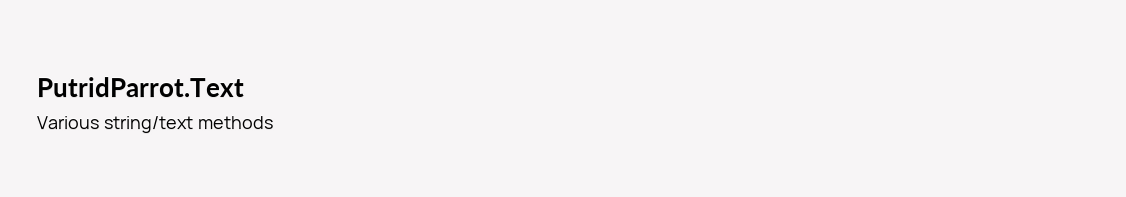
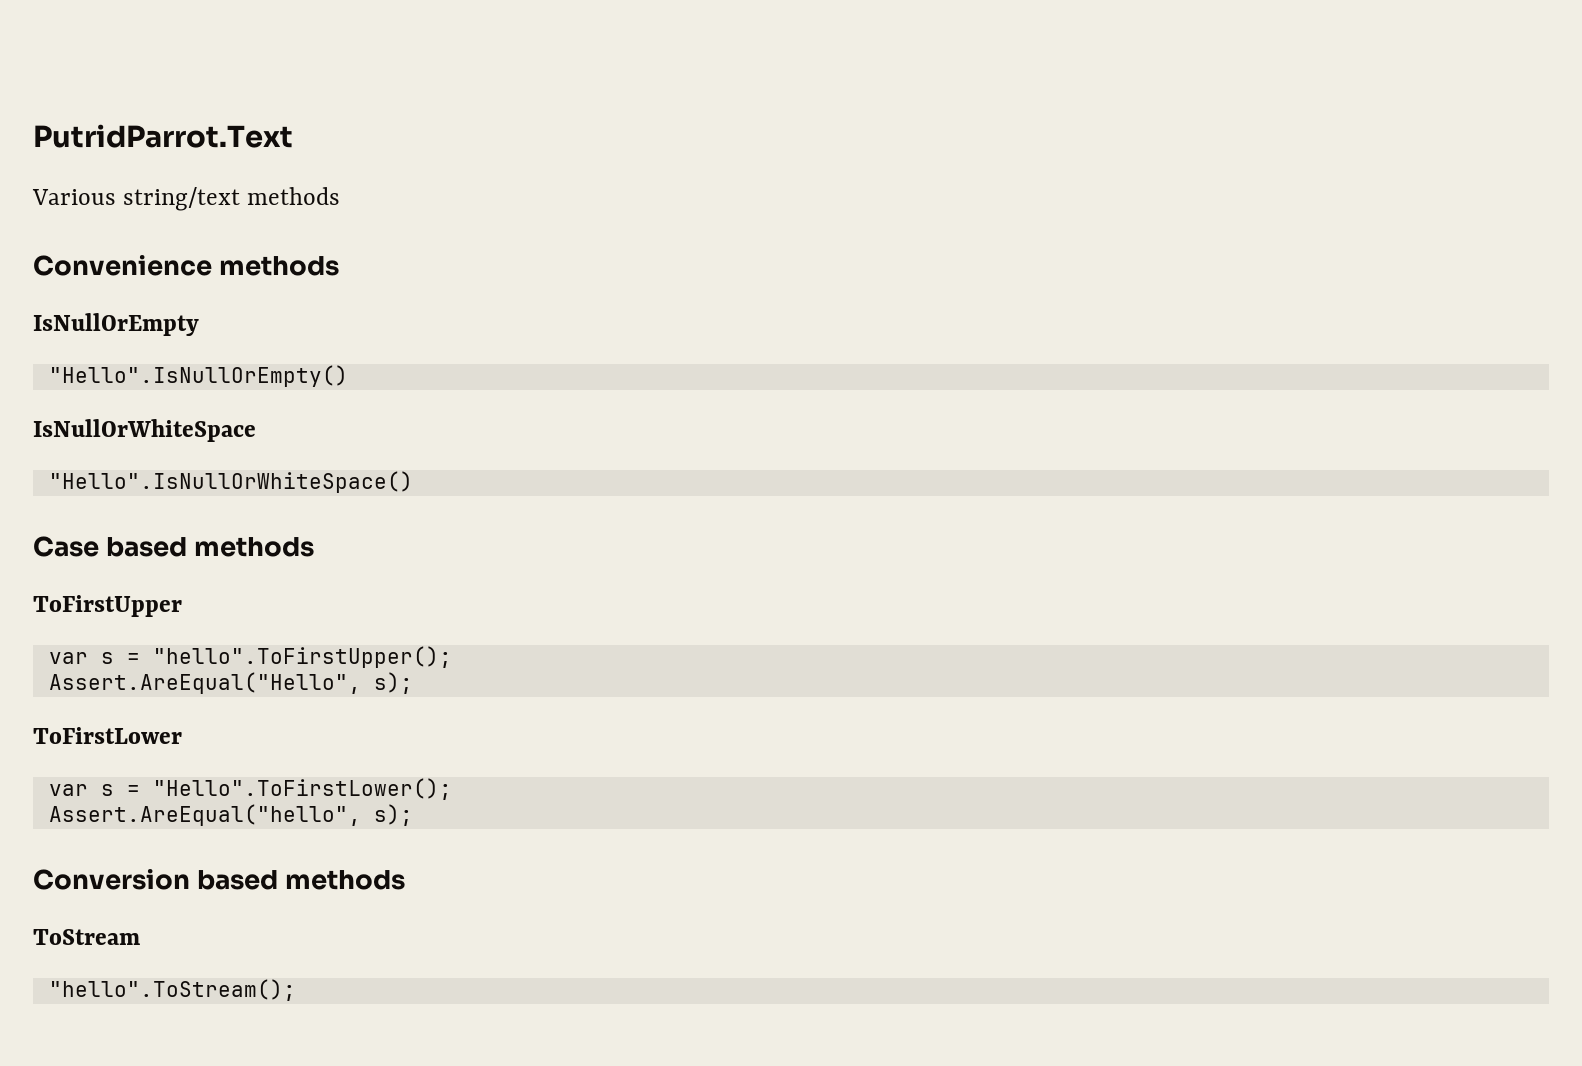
(274, 123) none -> [33,255,340,276] [33,313,199,336] [48,365,348,387] [33,419,256,442] [48,471,413,493] [33,536,315,557] [33,595,182,617] [48,646,452,668] [48,672,413,694] [33,727,182,744] [48,778,452,800] [48,804,413,826] [33,869,406,890] [33,929,140,945] [48,979,296,1001] // Convenience methods // IsNullOrEmpty // "Hello".IsNullOrEmpty() // IsNullOrWhiteSpace // "Hello".IsNullOrWhiteSpace() // Case based methods // ToFirstUpper // var s = "hello".ToFirstUpper(); // Assert.AreEqual("Hello", s); // ToFirstLower // var s = "Hello".ToFirstLower(); // Assert.AreEqual("hello", s); // Conversion based methods // ToStream // "hello".ToStream();

